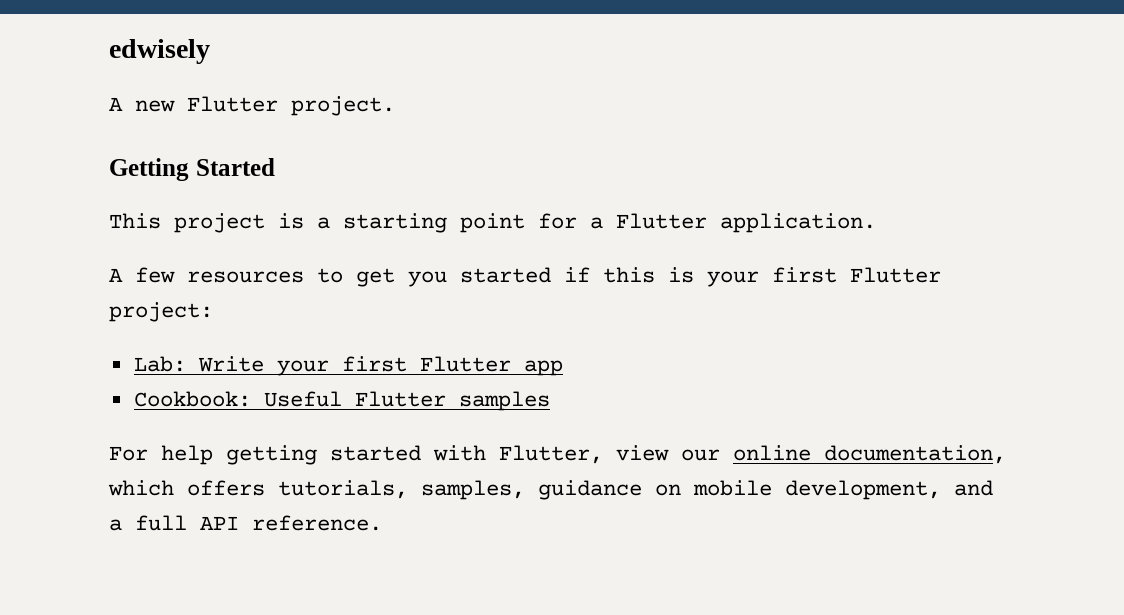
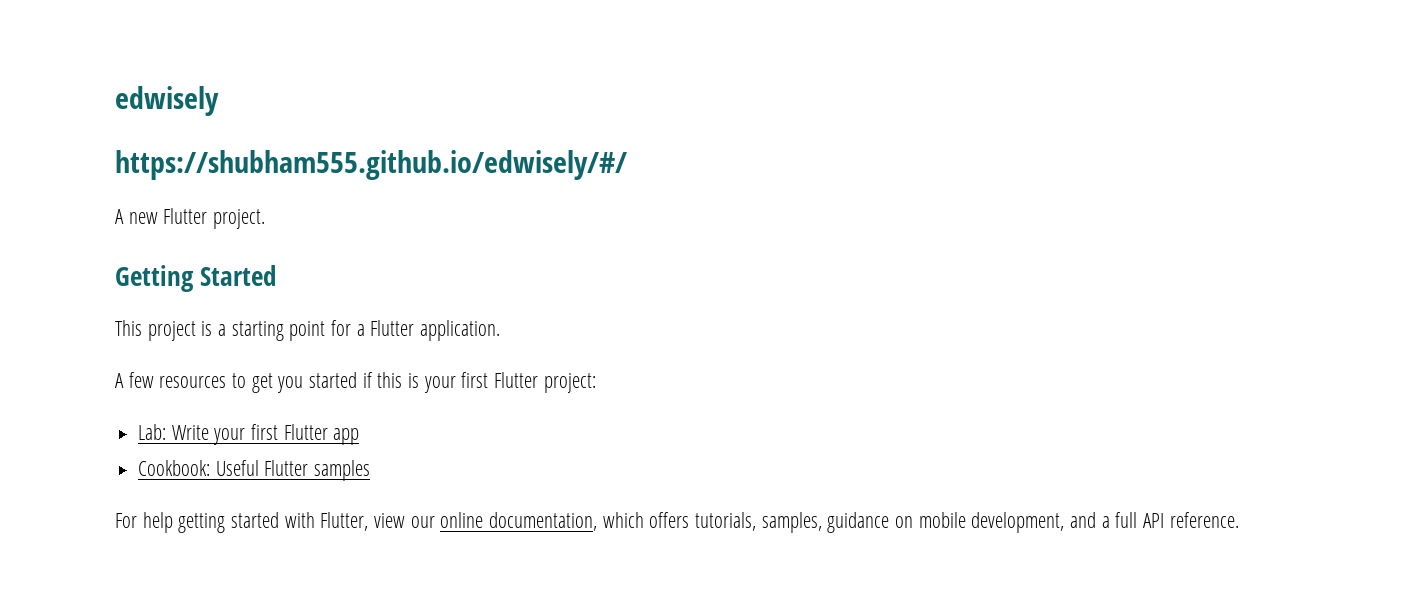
(210, 51) none -> [115,150,627,180] // https://shubham555.github.io/edwisely/#/

